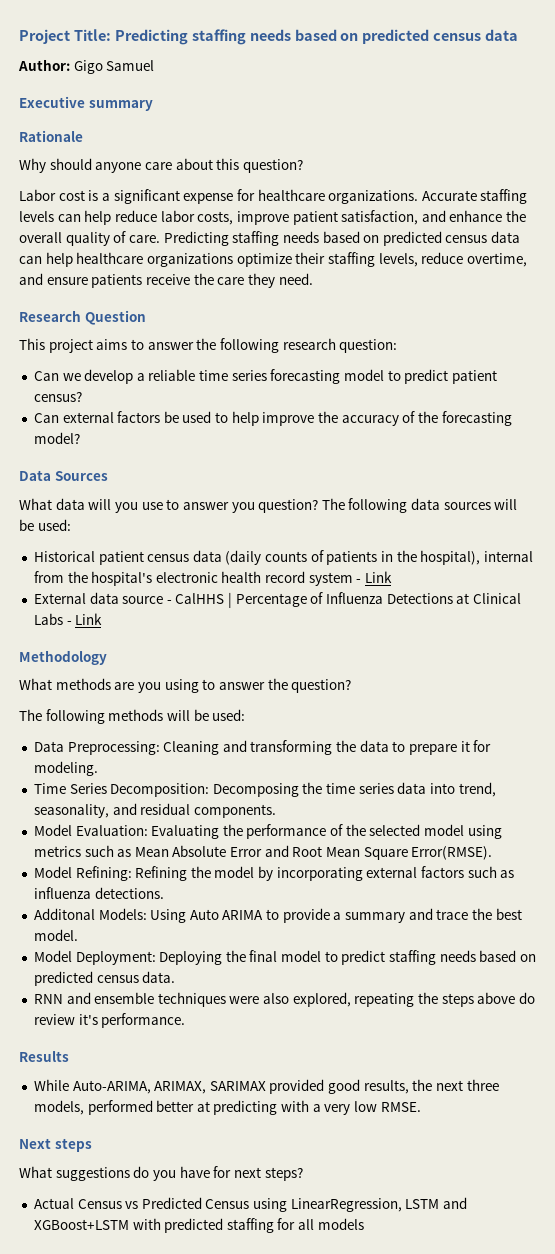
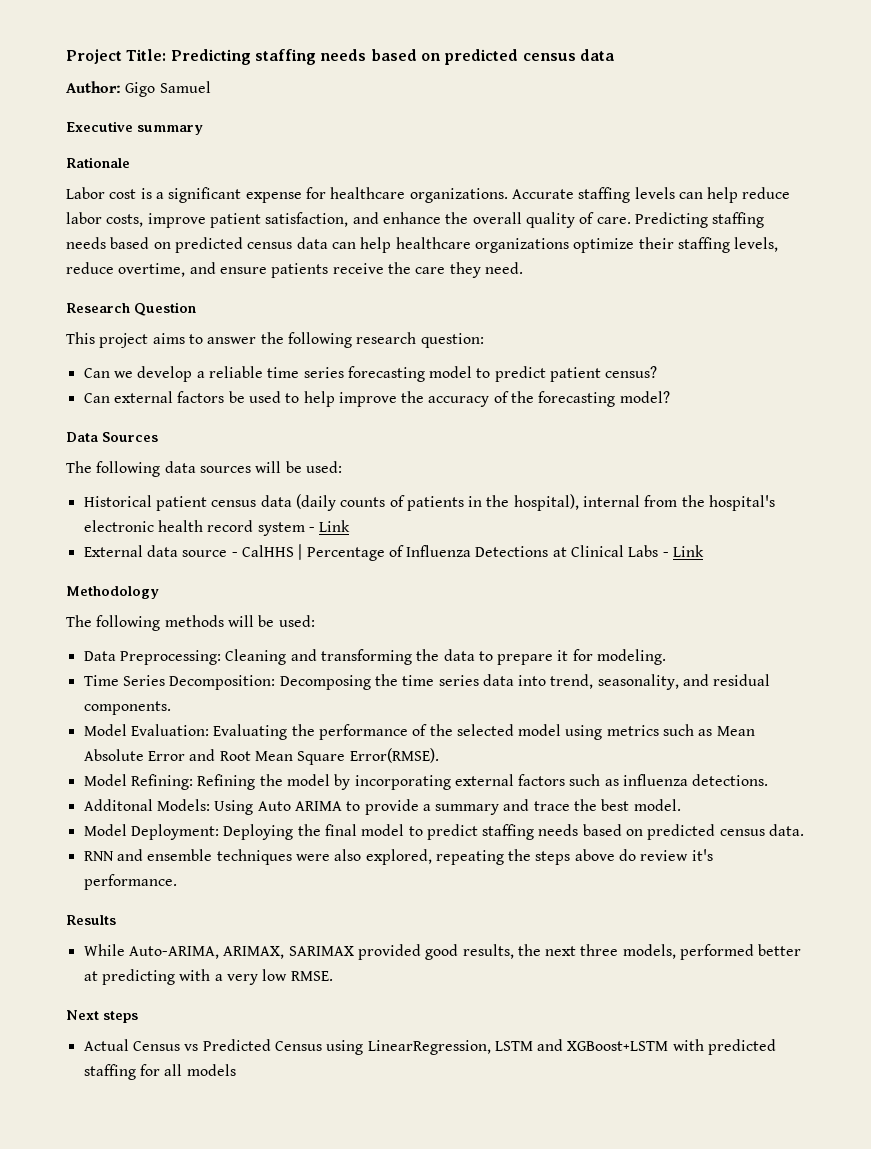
[19,158,303,173] // Why should anyone care about this question? -> (130, 162) none
[19,498,319,513] What data will you use to answer you question? -> (158, 437) none
[19,678,352,693] // What methods are you using to answer the question? -> (159, 592) none
[19,1166,303,1181] // What suggestions do you have for next steps? -> (138, 1017) none

